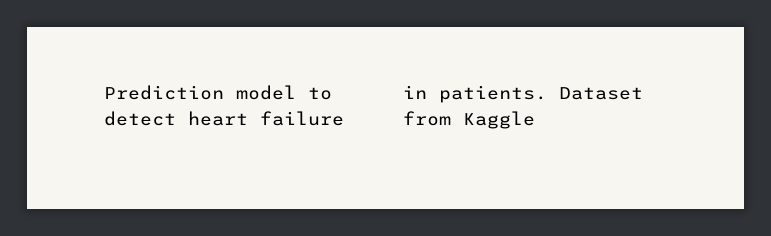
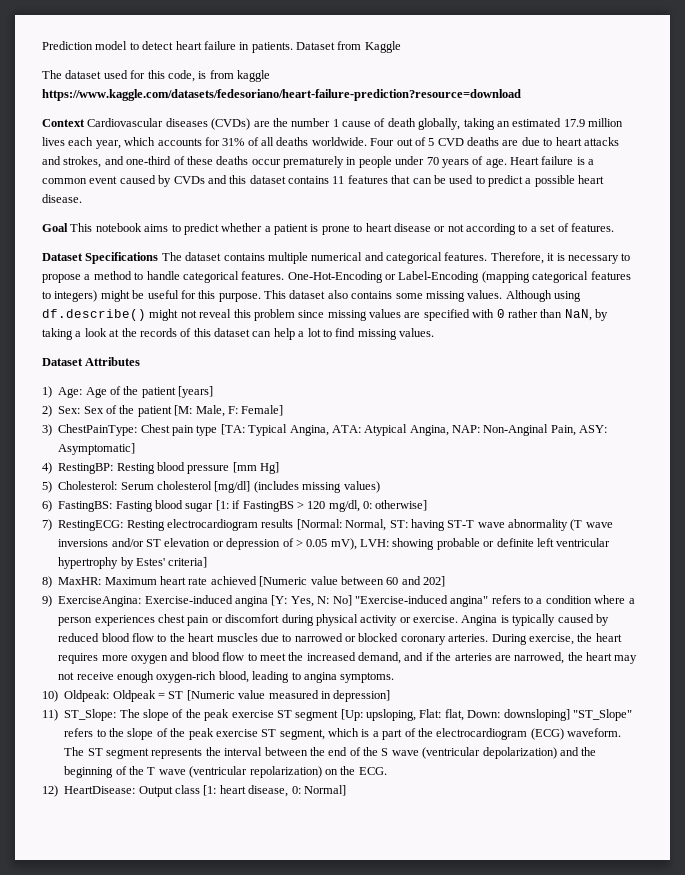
(535, 120) none -> [42,70,270,82] [42,89,521,101] [42,118,623,130] [42,137,619,149] [42,156,595,168] [42,175,605,187] [42,194,82,203] [42,223,614,235] [42,252,631,264] [42,271,631,283] [42,290,581,302] [42,309,608,321] [42,328,434,340] [42,357,141,366] [42,386,214,398] [42,405,284,417] [42,424,608,436] [58,443,136,455] [42,462,280,474] [42,481,380,493] [42,500,428,512] [42,519,613,531] [58,538,611,550] [58,557,208,569] [42,576,445,588] [42,595,635,607] [58,614,609,626] [58,633,622,645] [58,652,638,664] [58,671,395,683] [42,690,391,702] [42,709,632,721] [64,728,621,740] [64,747,597,759] [64,766,387,778] [42,785,346,797] // The dataset used for this code, is from kaggle https://www.kaggle.com/datasets/fedesoriano/heart-failure-prediction?resource=download // Context Cardiovascular diseases (CVDs) are the number 1 cause of death globally, taking an estimated 17.9 million lives each year, which accounts for 31% of all deaths worldwide. Four out of 5 CVD deaths are due to heart attacks and strokes, and one-third of these deaths occur prematurely in people under 70 years of age. Heart failure is a common event caused by CVDs and this dataset contains 11 features that can be used to predict a possible heart disease. // Goal This notebook aims to predict whether a patient is prone to heart disease or not according to a set of features. // Dataset Specifications The dataset contains multiple numerical and categorical features. Therefore, it is necessary to propose a method to handle categorical features. One-Hot-Encoding or Label-Encoding (mapping categorical features to integers) might be useful for this purpose. This dataset also contains some missing values. Although using df.describe() might not reveal this problem since missing values are specified with 0 rather than NaN, by taking a look at the records of this dataset can help a lot to find missing values. // Dataset Attributes // 1) Age: Age of the patient [years] // 2) Sex: Sex of the patient [M: Male, F: Female] // 3) ChestPainType: Chest pain type [TA: Typical Angina, ATA: Atypical Angina, NAP: Non-Anginal Pain, ASY: Asymptomatic] // 4) RestingBP: Resting blood pressure [mm Hg] // 5) Cholesterol: Serum cholesterol [mg/dl] (includes missing values) // 6) FastingBS: Fasting blood sugar [1: if FastingBS > 120 mg/dl, 0: otherwise] // 7) RestingECG: Resting electrocardiogram results [Normal: Normal, ST: having ST-T wave abnormality (T wave inversions and/or ST elevation or depression of > 0.05 mV), LVH: showing probable or definite left ventricular hypertrophy by Estes' criteria] // 8) MaxHR: Maximum heart rate achieved [Numeric value between 60 and 202] // 9) ExerciseAngina: Exercise-induced angina [Y: Yes, N: No] "Exercise-induced angina" refers to a condition where a person experiences chest pain or discomfort during physical activity or exercise. Angina is typically caused by reduced blood flow to the heart muscles due to narrowed or blocked coronary arteries. During exercise, the heart requires more oxygen and blood flow to meet the increased demand, and if the arteries are narrowed, the heart may not receive enough oxygen-rich blood, leading to angina symptoms. // 10) Oldpeak: Oldpeak = ST [Numeric value measured in depression] // 11) ST_Slope: The slope of the peak exercise ST segment [Up: upsloping, Flat: flat, Down: downsloping] "ST_Slope" refers to the slope of the peak exercise ST segment, which is a part of the electrocardiogram (ECG) waveform. The ST segment represents the interval between the end of the S wave (ventricular depolarization) and the beginning of the T wave (ventricular repolarization) on the ECG. // 12) HeartDisease: Output class [1: heart disease, 0: Normal]

